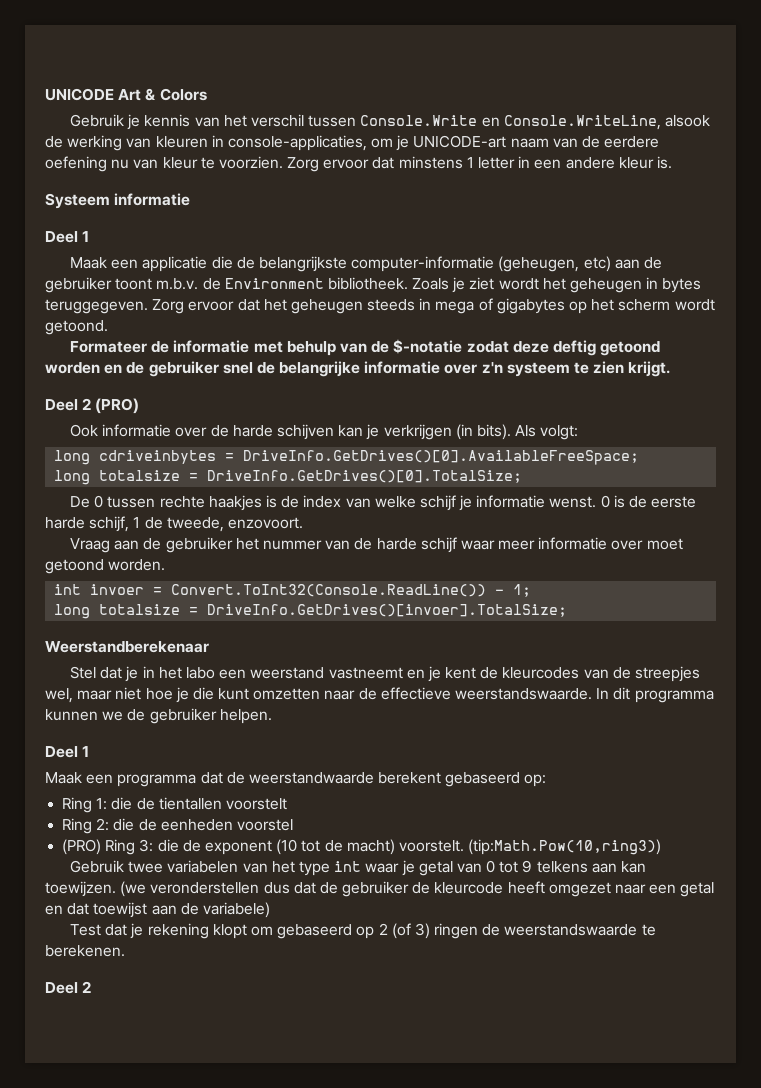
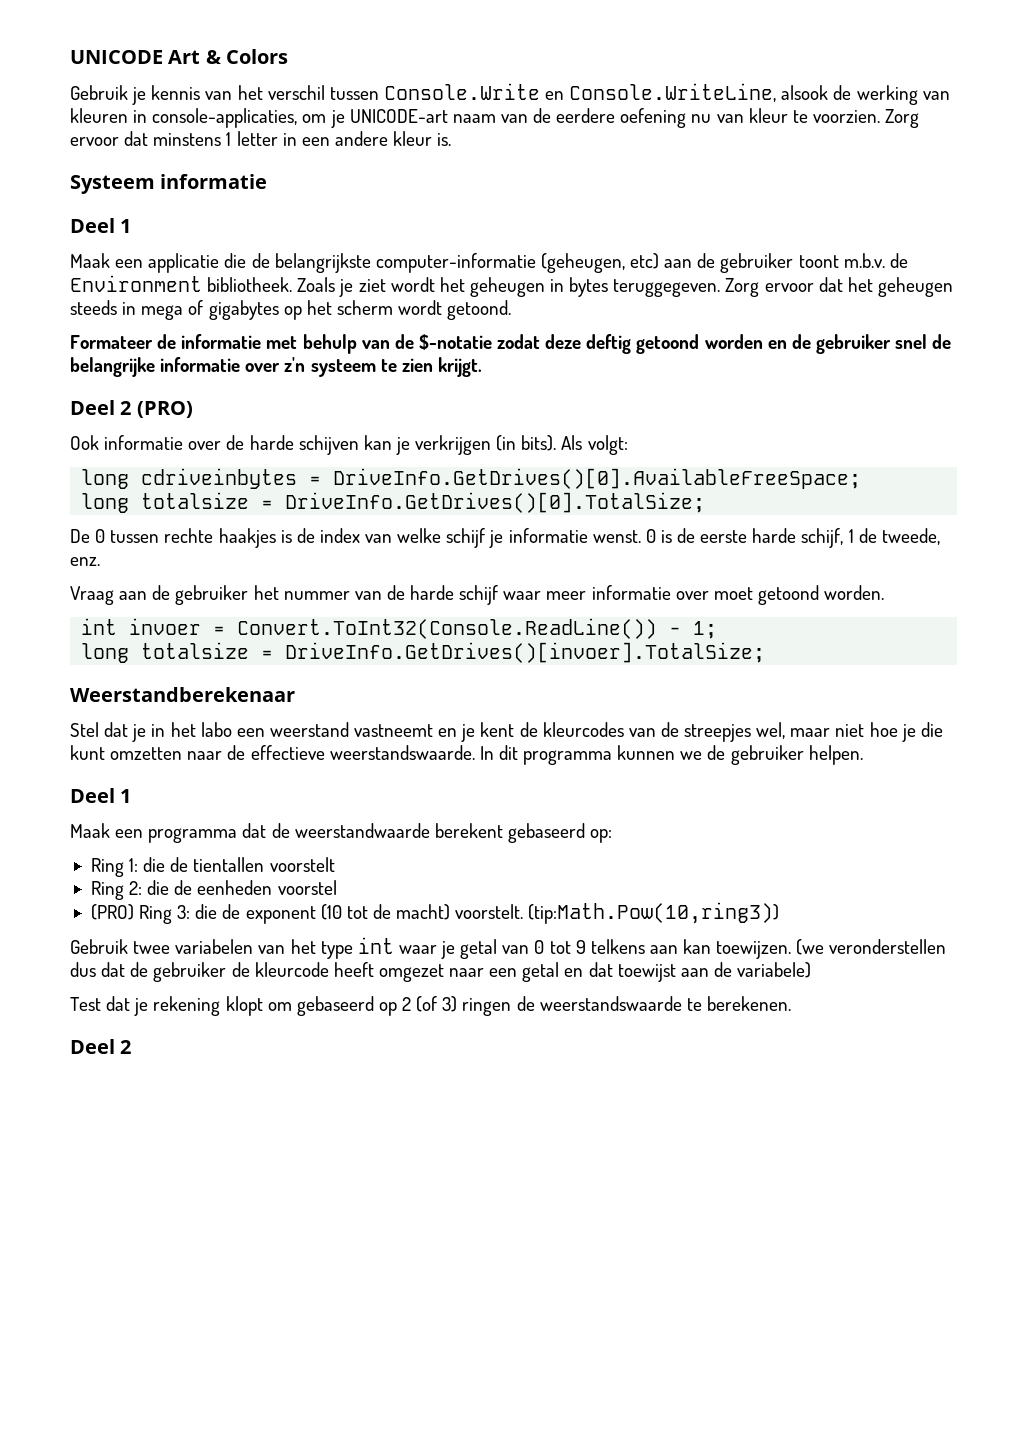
[227,517,303,529] enzovoort. -> [70,557,100,566] enz.

